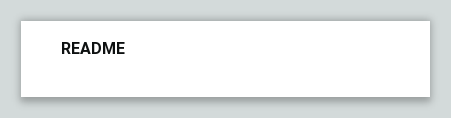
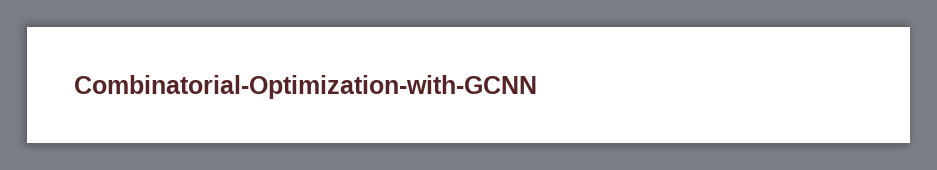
[61,42,125,54] README -> [74,75,537,99] Combinatorial-Optimization-with-GCNN

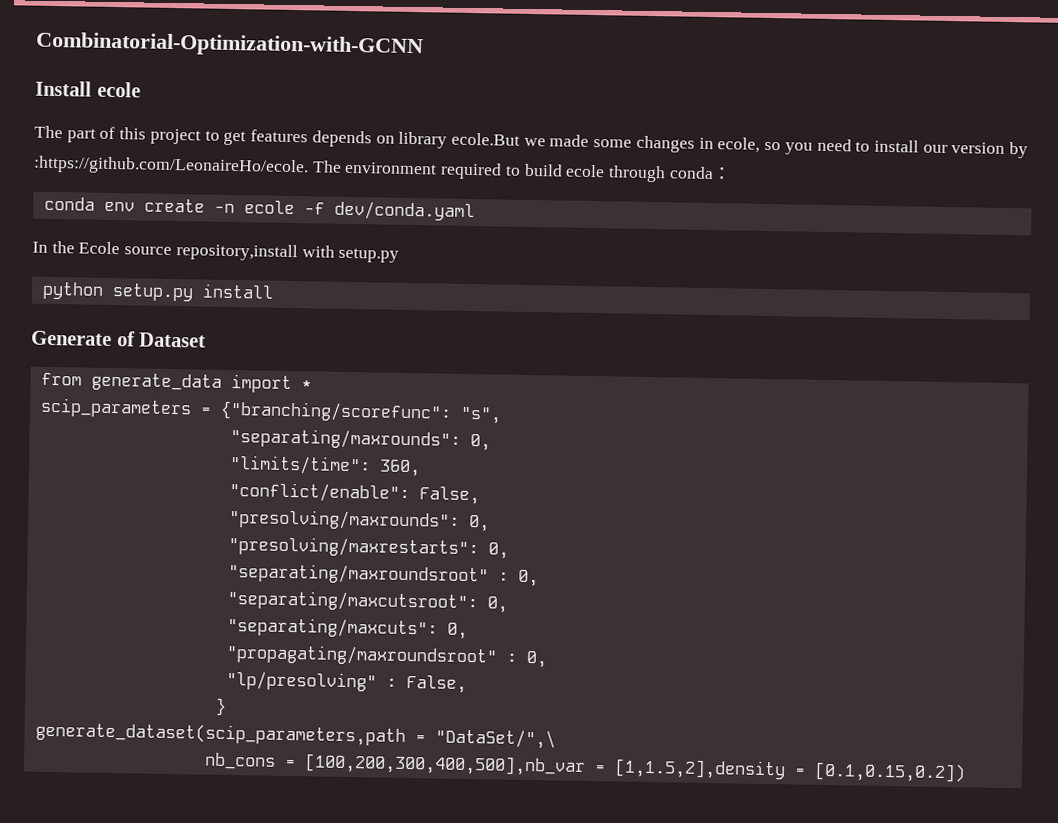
(537, 87) none -> [35,80,141,98] [34,125,1029,159] [33,155,732,183] [43,196,475,222] [32,240,400,263] [41,281,274,302] [31,330,207,348] [40,372,312,394] [39,397,502,424] [229,427,491,451] [228,454,421,477] [228,481,480,505] [228,508,490,532] [227,535,509,559] [227,562,539,587] [226,589,508,613] [226,616,468,639] [225,643,547,668] [225,670,467,693] [214,697,227,716] [34,721,556,749] [203,752,966,783] // Install ecole // The part of this project to get features depends on library ecole.But we made some changes in ecole, so you need to install our version by :https://github.com/LeonaireHo/ecole. The environment required to build ecole through conda： // conda env create -n ecole -f dev/conda.yaml // In the Ecole source repository,install with setup.py // python setup.py install // Generate of Dataset // from generate_data import * // scip_parameters = {"branching/scorefunc": "s", // "separating/maxrounds": 0, // "limits/time": 360, // "conflict/enable": False, // "presolving/maxrounds": 0, // "presolving/maxrestarts": 0, // "separating/maxroundsroot" : 0, // "separating/maxcutsroot": 0, // "separating/maxcuts": 0, // "propagating/maxroundsroot" : 0, // "lp/presolving" : False, // } // generate_dataset(scip_parameters,path = "DataSet/",\ // nb_cons = [100,200,300,400,500],nb_var = [1,1.5,2],density = [0.1,0.15,0.2])

